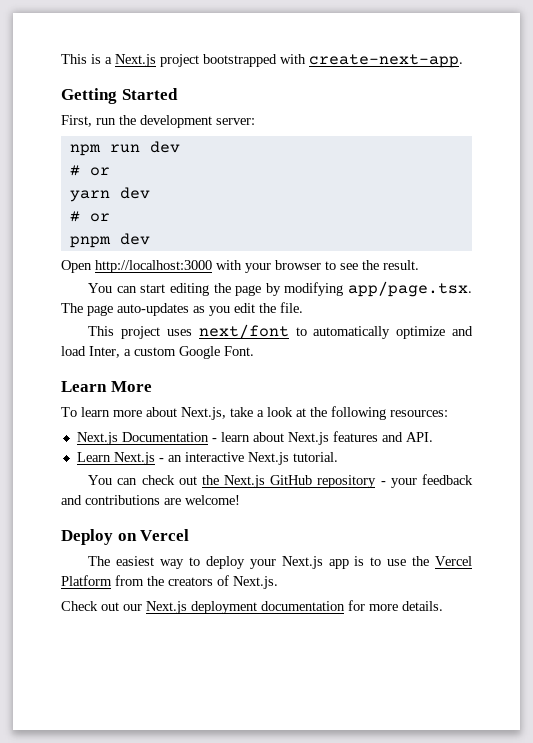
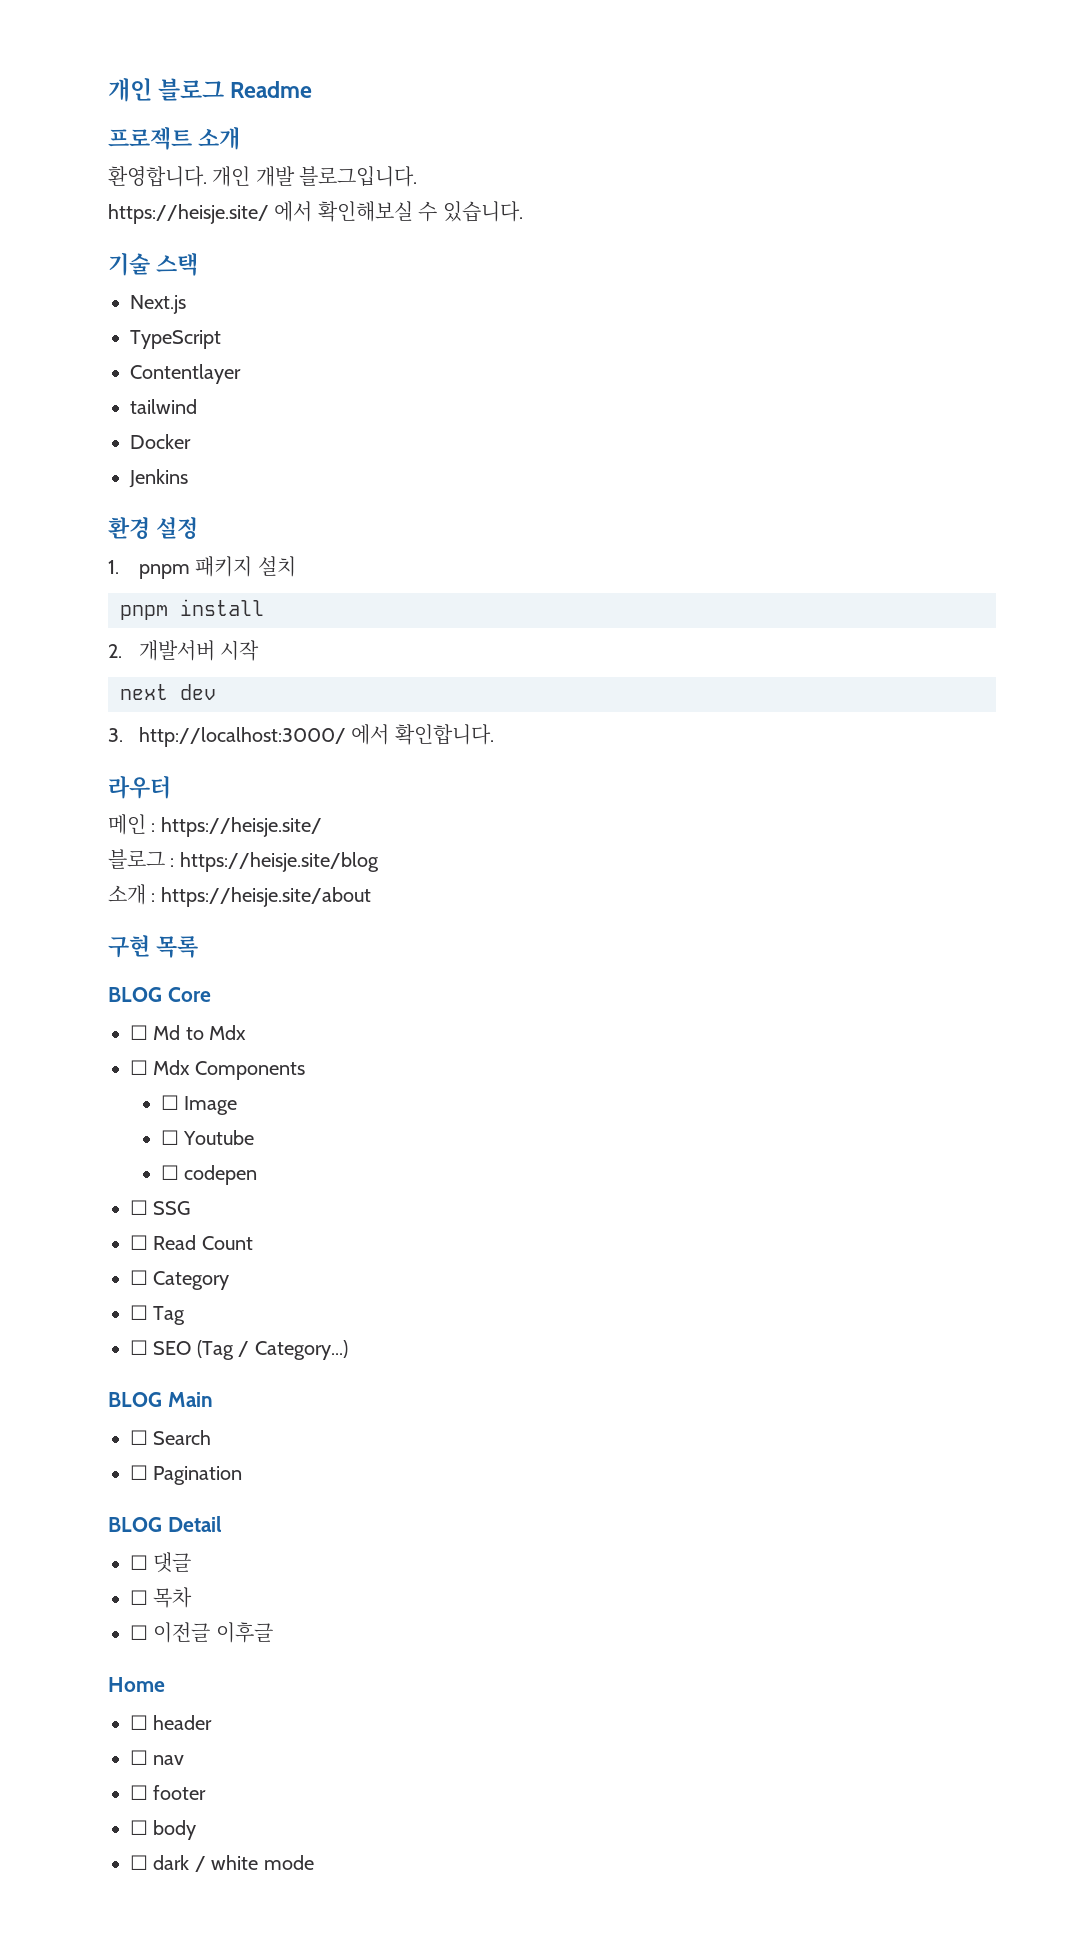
[61,54,463,68] [61,88,178,104] [61,115,255,128] [69,141,180,156] [69,165,110,176] [69,187,150,202] [69,211,110,222] [69,233,150,248] [61,260,419,273] [88,281,472,297] [61,302,303,316] [88,324,473,339] [61,346,254,359] [61,381,152,392] [61,406,448,420] [76,431,433,445] [76,452,338,465] [88,474,473,488] [61,495,240,505] [61,529,190,545] [88,556,472,569] [61,575,278,589] [61,600,443,614] This is a Next.js project bootstrapped with create-next-app. // Getting Started // First, run the development server: // npm run dev // # or // yarn dev // # or // pnpm dev // Open http://localhost:3000 with your browser to see the result. // You can start editing the page by modifying app/page.tsx. The page auto-updates as you edit the file. // This project uses next/font to automatically optimize and load Inter, a custom Google Font. // Learn More // To learn more about Next.js, take a look at the following resources: // Next.js Documentation - learn about Next.js features and API. // Learn Next.js - an interactive Next.js tutorial. // You can check out the Next.js GitHub repository - your feedback and contributions are welcome! // Deploy on Vercel // The easiest way to deploy your Next.js app is to use the Vercel Platform from the creators of Next.js. // Check out our Next.js deployment documentation for more details. -> [108,78,313,102] [108,127,240,150] [108,166,418,187] [108,201,523,224] [108,252,198,276] [130,295,186,314] [130,330,221,349] [130,364,241,384] [130,399,197,414] [130,434,191,449] [129,469,188,488] [108,517,198,539] [108,556,296,579] [120,599,264,620] [108,640,260,661] [120,684,216,700] [108,724,494,747] [108,775,171,799] [108,814,322,837] [108,849,379,872] [108,884,371,907] [108,935,198,958] [108,987,211,1002] [130,1025,247,1040] [130,1060,305,1080] [160,1095,238,1115] [160,1130,255,1145] [160,1165,258,1185] [130,1200,191,1215] [130,1235,253,1250] [130,1270,230,1290] [130,1305,186,1325] [130,1340,348,1360] [108,1392,213,1407] [130,1430,212,1445] [130,1465,243,1485] [108,1516,222,1532] [130,1552,192,1573] [130,1587,193,1608] [130,1622,273,1643] [108,1677,165,1692] [130,1715,213,1730] [130,1750,185,1765] [130,1785,207,1800] [130,1820,197,1840] [130,1855,314,1872] 개인 블로그 Readme // 프로젝트 소개 // 환영합니다. 개인 개발 블로그입니다. // https://heisje.site/ 에서 확인해보실 수 있습니다. // 기술 스택 // Next.js // TypeScript // Contentlayer // tailwind // Docker // Jenkins // 환경 설정 // 1. pnpm 패키지 설치 // pnpm install // 2. 개발서버 시작 // next dev // 3. http://localhost:3000/ 에서 확인합니다. // 라우터 // 메인 : https://heisje.site/ // 블로그 : https://heisje.site/blog // 소개 : https://heisje.site/about // 구현 목록 // BLOG Core // ☐ Md to Mdx // ☐ Mdx Components // ☐ Image // ☐ Youtube // ☐ codepen // ☐ SSG // ☐ Read Count // ☐ Category // ☐ Tag // ☐ SEO (Tag / Category...) // BLOG Main // ☐ Search // ☐ Pagination // BLOG Detail // ☐ 댓글 // ☐ 목차 // ☐ 이전글 이후글 // Home // ☐ header // ☐ nav // ☐ footer // ☐ body // ☐ dark / white mode

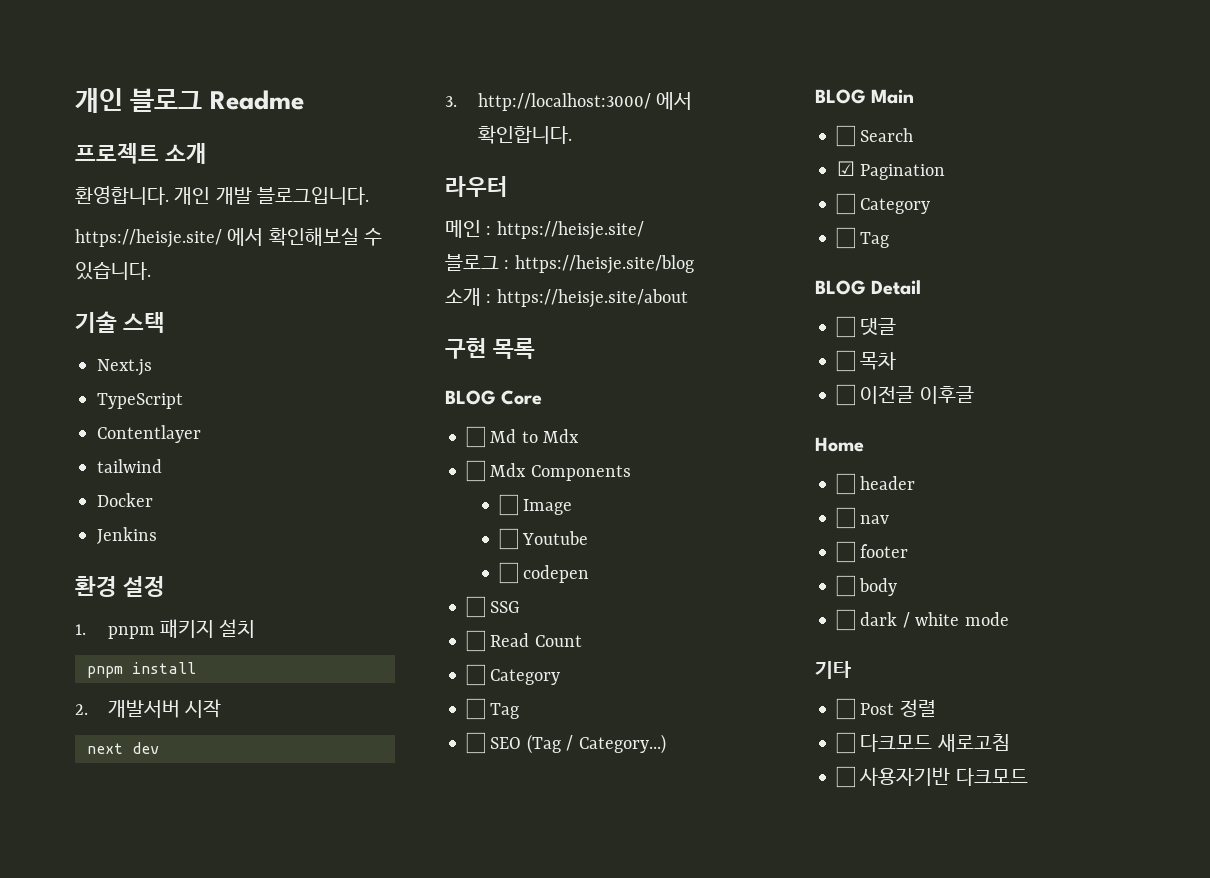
[130,1465,243,1485] // ☐ Pagination -> [837,161,946,180] [836,193,931,215] [836,227,890,249] // ☑ Pagination // ☐ Category // ☐ Tag
(314, 1862) none -> [815,661,851,679] [836,698,936,720] [836,732,1010,754] [836,766,1028,788] // 기타 // ☐ Post 정렬 // ☐ 다크모드 새로고침 // ☐ 사용자기반 다크모드

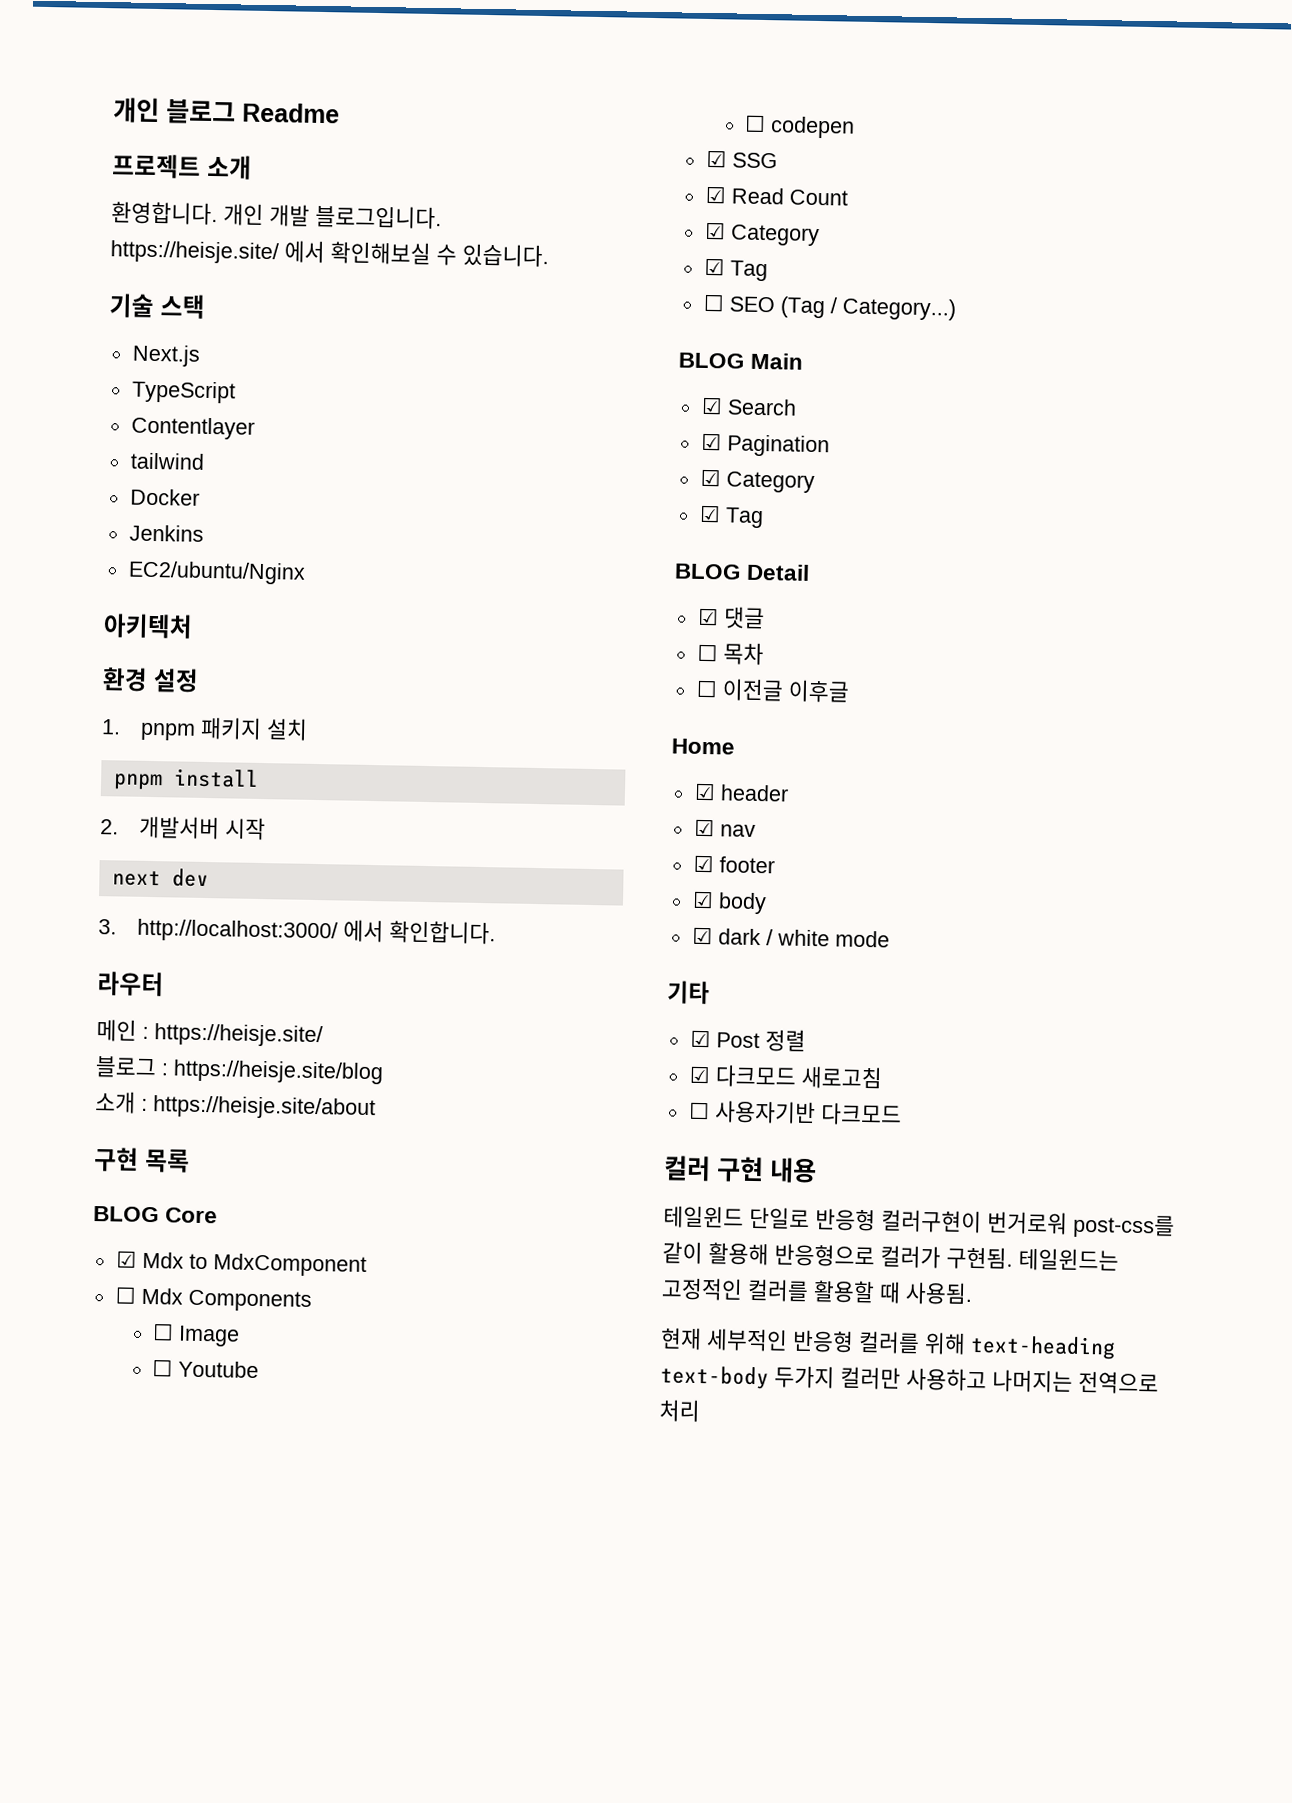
(157, 535) none -> [127,560,306,585] [103,613,193,639] // EC2/ubuntu/Nginx // 아키텍처
[466,426,580,448] ☐ Md to Mdx -> [115,1250,367,1277] ☑ Mdx to MdxComponent
[466,596,485,618] ☐ -> [705,149,727,168] ☑
[466,630,485,652] ☐ -> [704,185,726,204] ☑
[466,664,561,686] [466,698,485,720] ☐ Category // ☐ -> [704,221,820,247] [703,257,725,276] ☑ Category // ☑
[836,125,855,147] ☐ -> [700,396,723,415] ☑
[836,193,931,215] [836,227,855,249] ☐ Category // ☐ -> [699,468,815,493] [698,504,721,523] ☑ Category // ☑
[836,316,855,338] ☐ -> [697,607,719,626] ☑
[836,473,855,495] ☐ -> [693,782,716,801] ☑
[836,507,855,529] ☐ -> [693,818,715,837] ☑
[836,541,855,563] ☐ -> [692,854,714,873] ☑
[836,575,855,597] ☐ -> [691,890,714,909] ☑
[836,609,855,631] ☐ -> [691,926,713,945] ☑
[836,698,855,720] ☐ -> [689,1029,711,1048] ☑
[836,732,855,754] ☐ -> [688,1065,711,1084] ☑
(1028, 777) none -> [663,1155,817,1184] [663,1205,1175,1239] [662,1241,1119,1272] [661,1277,973,1305] [660,1327,1116,1360] [660,1365,1159,1395] [659,1399,700,1423] // 컬러 구현 내용 // 테일윈드 단일로 반응형 컬러구현이 번거로워 post-css를 같이 활용해 반응형으로 컬러가 구현됨. 테일윈드는 고정적인 컬러를 활용할 때 사용됨. // 현재 세부적인 반응형 컬러를 위해 text-heading text-body 두가지 컬러만 사용하고 나머지는 전역으로 처리

